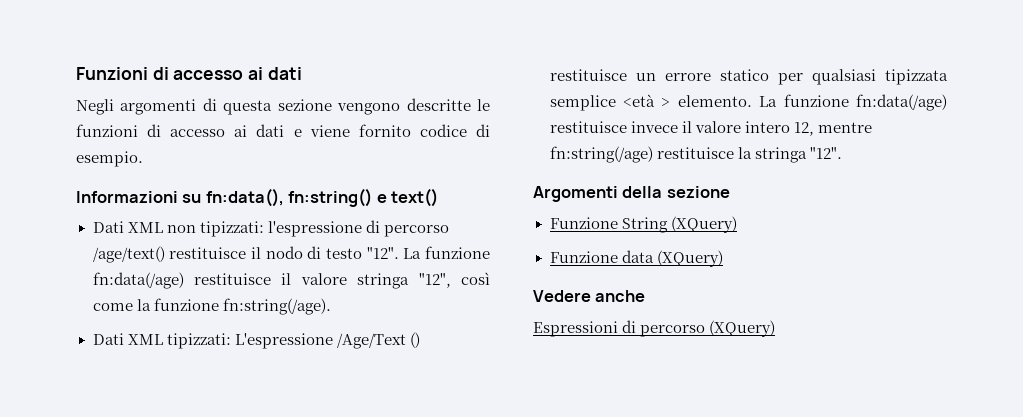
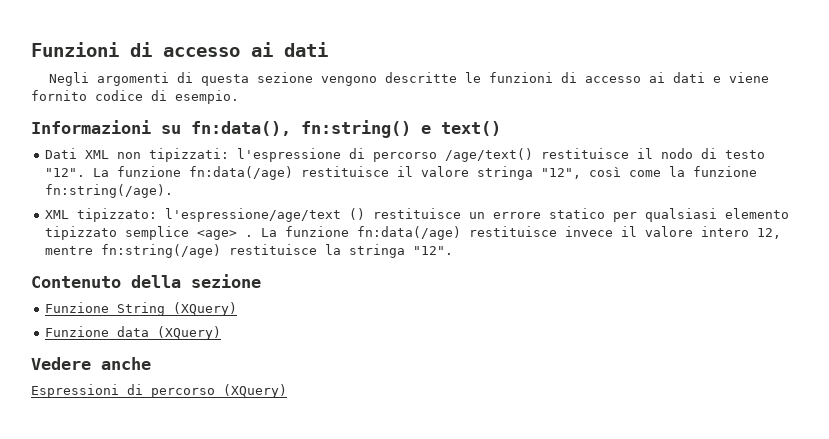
[92,333,406,349] Dati XML tipizzati: L'espressione /Age/Text -> [45,208,342,222] XML tipizzato: l'espressione/age/text
[885,69,948,85] [549,94,752,111] tipizzata semplice <età > elemento. -> [725,208,790,219] [45,226,254,240] elemento tipizzato semplice <age> .
[533,186,618,202] Argomenti -> [31,276,121,288] Contenuto

